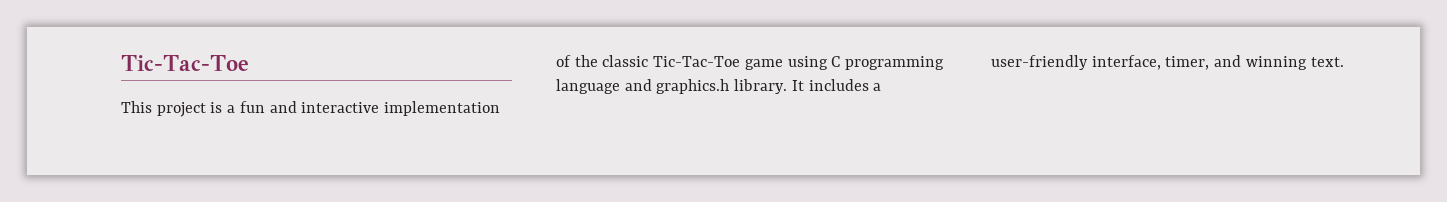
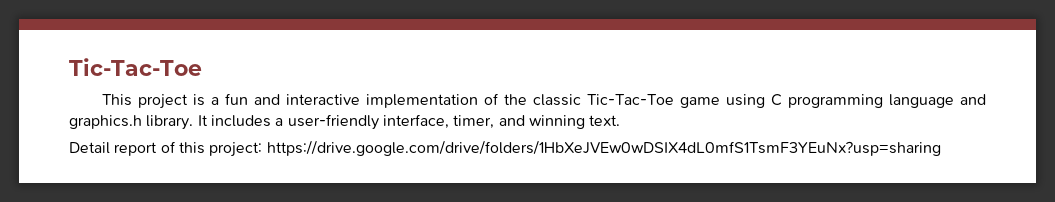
(1344, 62) none -> [69,140,941,157] // Detail report of this project: https://drive.google.com/drive/folders/1HbXeJVEw0wDSIX4dL0mfS1TsmF3YEuNx?usp=sharing

